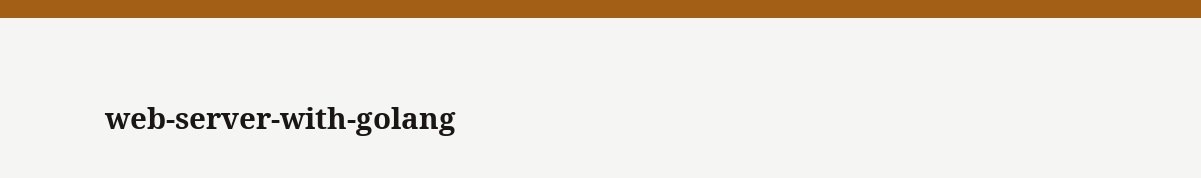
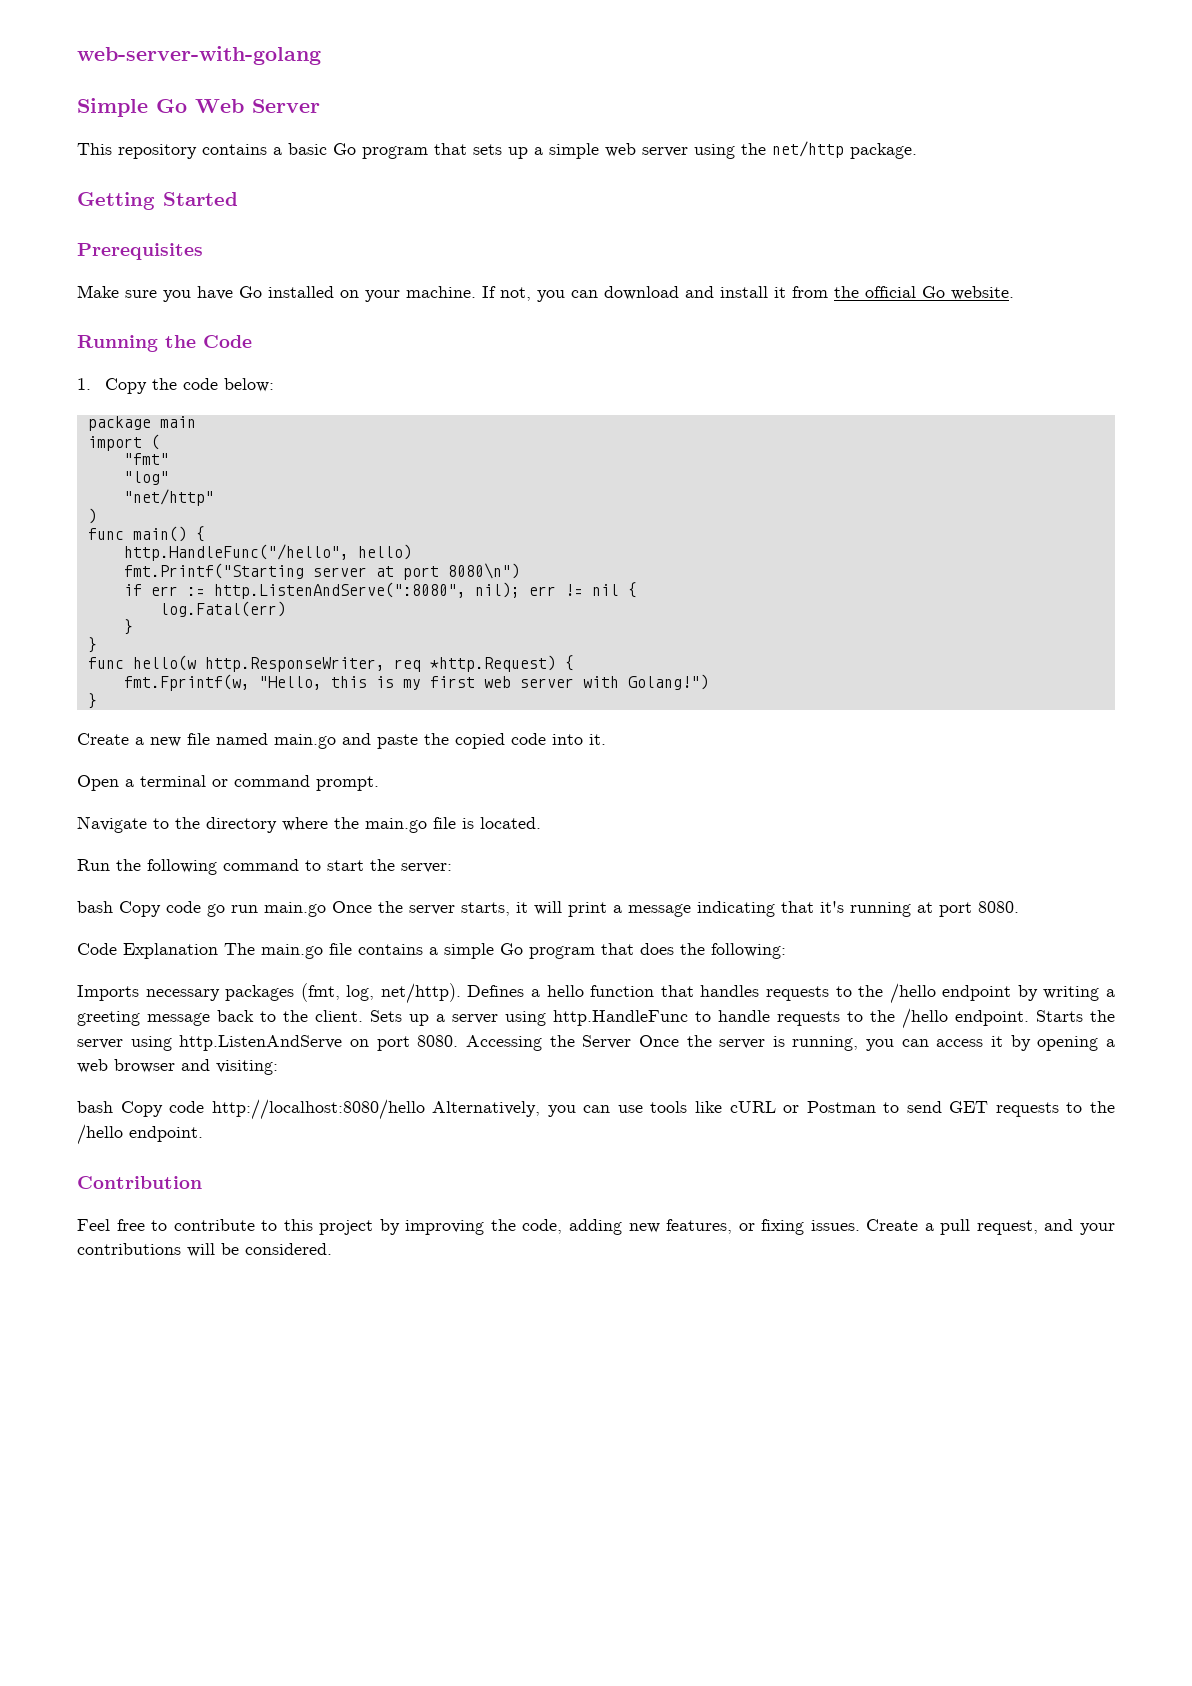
(456, 121) none -> [77,98,320,117] [77,141,917,159] [77,192,238,210] [77,243,203,260] [77,285,1014,302] [77,335,252,352] [77,378,274,394] [87,416,196,431] [87,434,160,451] [123,453,169,465] [123,471,169,485] [123,489,214,506] [87,508,97,524] [87,526,205,542] [123,544,412,561] [123,563,520,580] [123,582,637,599] [159,601,286,617] [123,619,133,635] [87,637,97,653] [87,655,574,672] [123,674,709,691] [87,693,97,709] [77,733,606,749] [77,775,379,791] [77,816,541,833] [77,859,452,875] [77,901,1019,917] [77,943,786,959] [77,983,1115,1004] [77,1008,1115,1029] [77,1035,1115,1051] [77,1059,278,1075] [77,1099,1115,1120] [77,1124,203,1145] [77,1176,202,1189] [77,1219,1115,1235] [77,1243,332,1257] // Simple Go Web Server // This repository contains a basic Go program that sets up a simple web server using the net/http package. // Getting Started // Prerequisites // Make sure you have Go installed on your machine. If not, you can download and install it from the official Go website. // Running the Code // 1. Copy the code below: // package main // import ( // "fmt" // "log" // "net/http" // ) // func main() { // http.HandleFunc("/hello", hello) // fmt.Printf("Starting server at port 8080\n") // if err := http.ListenAndServe(":8080", nil); err != nil { // log.Fatal(err) // } // } // func hello(w http.ResponseWriter, req *http.Request) { // fmt.Fprintf(w, "Hello, this is my first web server with Golang!") // } // Create a new file named main.go and paste the copied code into it. // Open a terminal or command prompt. // Navigate to the directory where the main.go file is located. // Run the following command to start the server: // bash Copy code go run main.go Once the server starts, it will print a message indicating that it's running at port 8080. // Code Explanation The main.go file contains a simple Go program that does the following: // Imports necessary packages (fmt, log, net/http). Defines a hello function that handles requests to the /hello endpoint by writing a greeting message back to the client. Sets up a server using http.HandleFunc to handle requests to the /hello endpoint. Starts the server using http.ListenAndServe on port 8080. Accessing the Server Once the server is running, you can access it by opening a web browser and visiting: // bash Copy code http://localhost:8080/hello Alternatively, you can use tools like cURL or Postman to send GET requests to the /hello endpoint. // Contribution // Feel free to contribute to this project by improving the code, adding new features, or fixing issues. Create a pull request, and your contributions will be considered.

